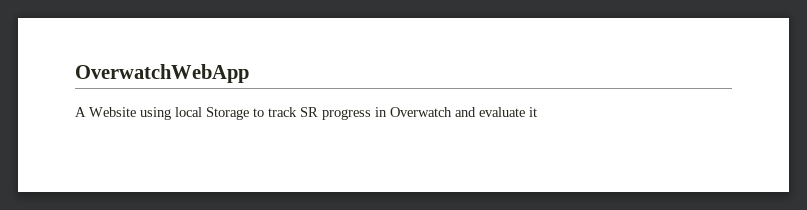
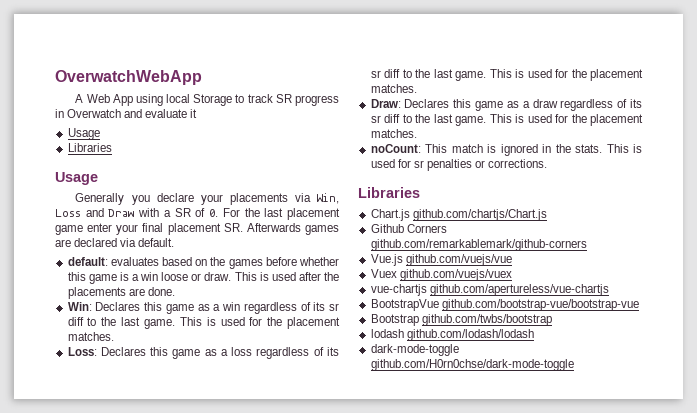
[89,107,136,117] Website -> [86,94,133,106] Web App
(537, 112) none -> [67,128,100,140] [67,143,112,152] [55,172,98,185] [75,193,339,205] [55,208,340,220] [55,223,339,235] [55,238,175,247] [67,257,339,269] [67,272,340,284] [67,287,175,299] [67,302,340,314] [67,317,341,329] [67,332,114,341] [67,347,340,359] [370,69,643,81] [370,84,417,93] [370,99,642,111] [370,114,643,126] [370,129,417,138] [370,144,643,156] [370,159,548,171] [358,187,420,198] [370,209,547,221] [370,224,447,233] [370,239,587,251] [370,254,512,266] [370,269,512,281] [370,284,609,296] [370,299,639,311] [370,314,552,326] [370,329,534,341] [370,344,459,356] [370,359,574,371] // Usage // Libraries // Usage // Generally you declare your placements via Win, Loss and Draw with a SR of 0. For the last placement game enter your final placement SR. Afterwards games are declared via default. // default: evaluates based on the games before whether this game is a win loose or draw. This is used after the placements are done. // Win: Declares this game as a win regardless of its sr diff to the last game. This is used for the placement matches. // Loss: Declares this game as a loss regardless of its sr diff to the last game. This is used for the placement matches. // Draw: Declares this game as a draw regardless of its sr diff to the last game. This is used for the placement matches. // noCount: This match is ignored in the stats. This is used for sr penalties or corrections. // Libraries // Chart.js github.com/chartjs/Chart.js // Github Corners github.com/remarkablemark/github-corners // Vue.js github.com/vuejs/vue // Vuex github.com/vuejs/vuex // vue-chartjs github.com/apertureless/vue-chartjs // BootstrapVue github.com/bootstrap-vue/bootstrap-vue // Bootstrap github.com/twbs/bootstrap // lodash github.com/lodash/lodash // dark-mode-toggle github.com/H0rn0chse/dark-mode-toggle

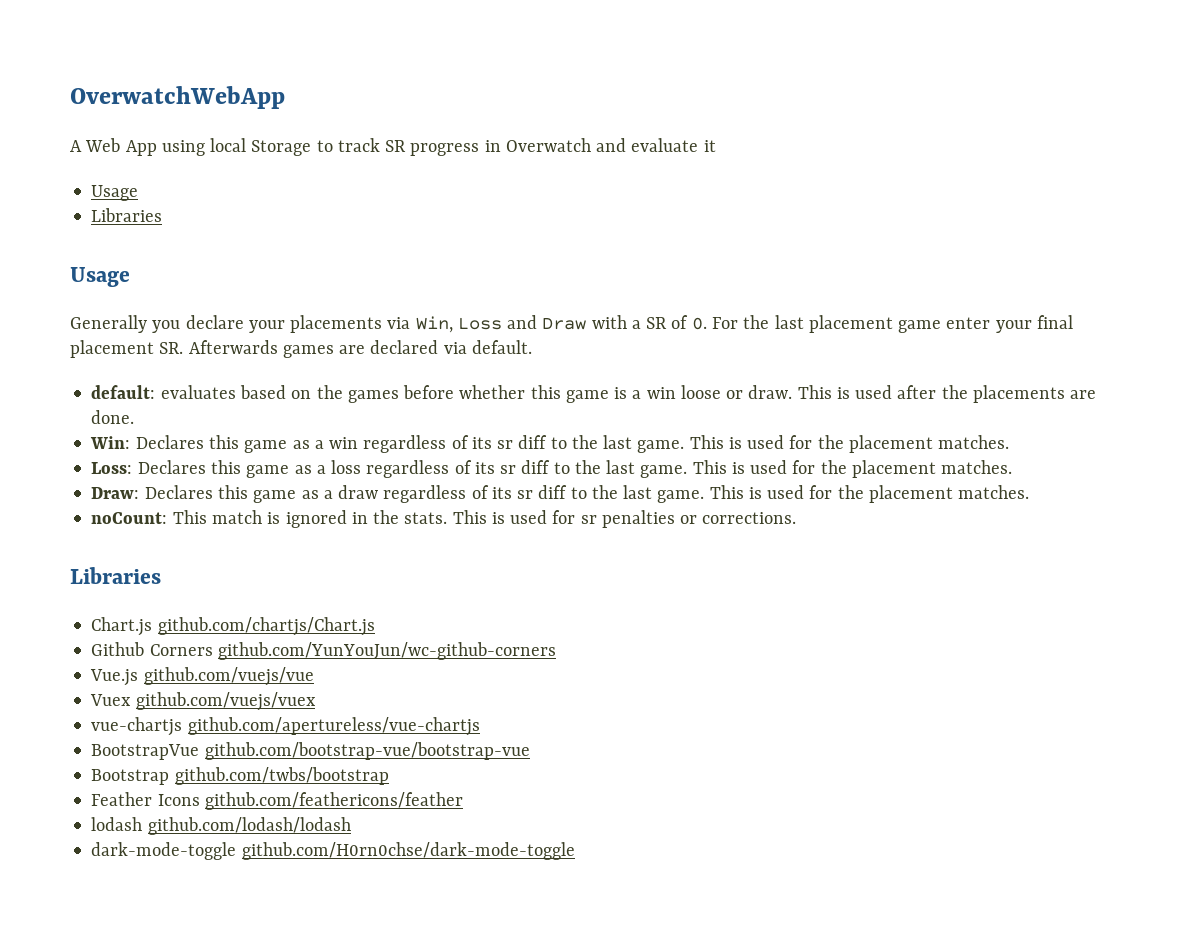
[370,239,587,251] github.com/remarkablemark/github-corners -> [217,642,556,660] github.com/YunYouJun/wc-github-corners
(552, 320) none -> [91,792,463,810] // Feather Icons github.com/feathericons/feather

